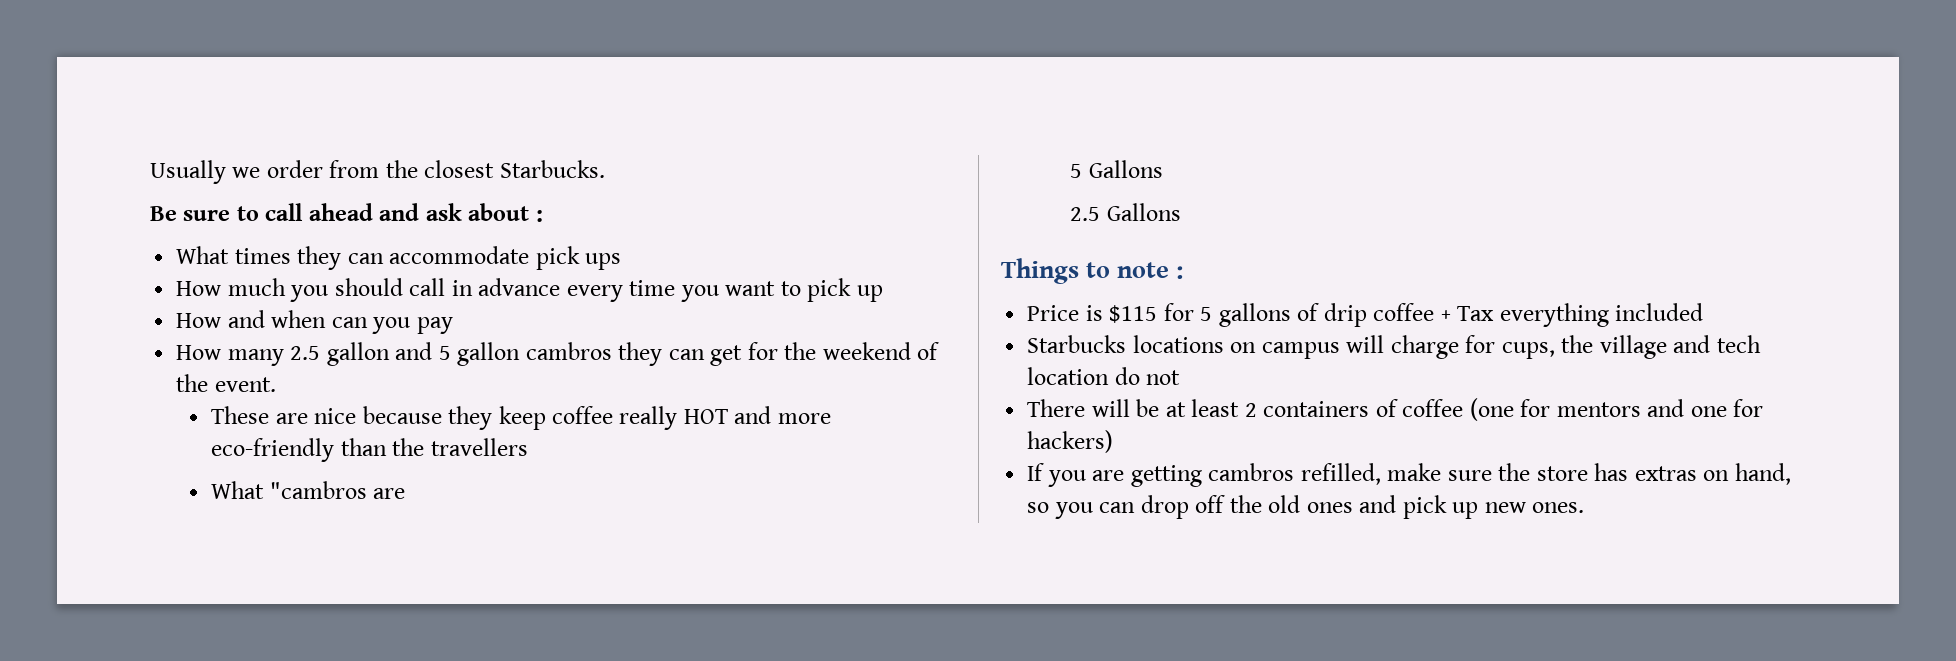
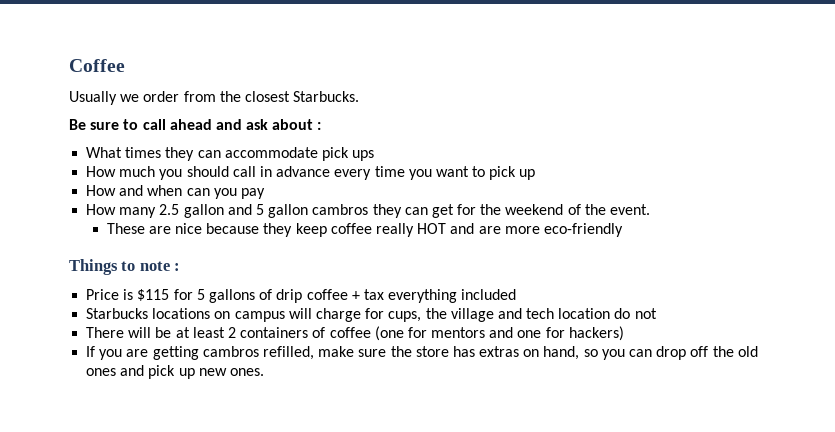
(150, 172) none -> [69,59,125,72] Coffee //
(772, 415) none -> [478,226,501,234] are
[340,438,528,456] [211,481,406,499] [1070,160,1163,178] [1070,203,1181,221] than the travellers // What "cambros are // 5 Gallons // 2.5 Gallons -> (623, 230) none
[1457,306,1495,321] Tax -> [363,289,384,300] tax

